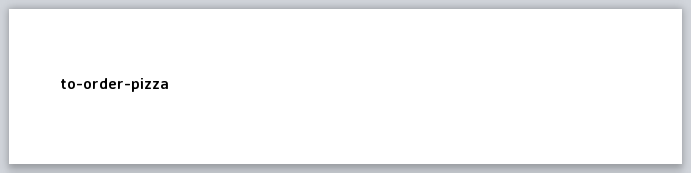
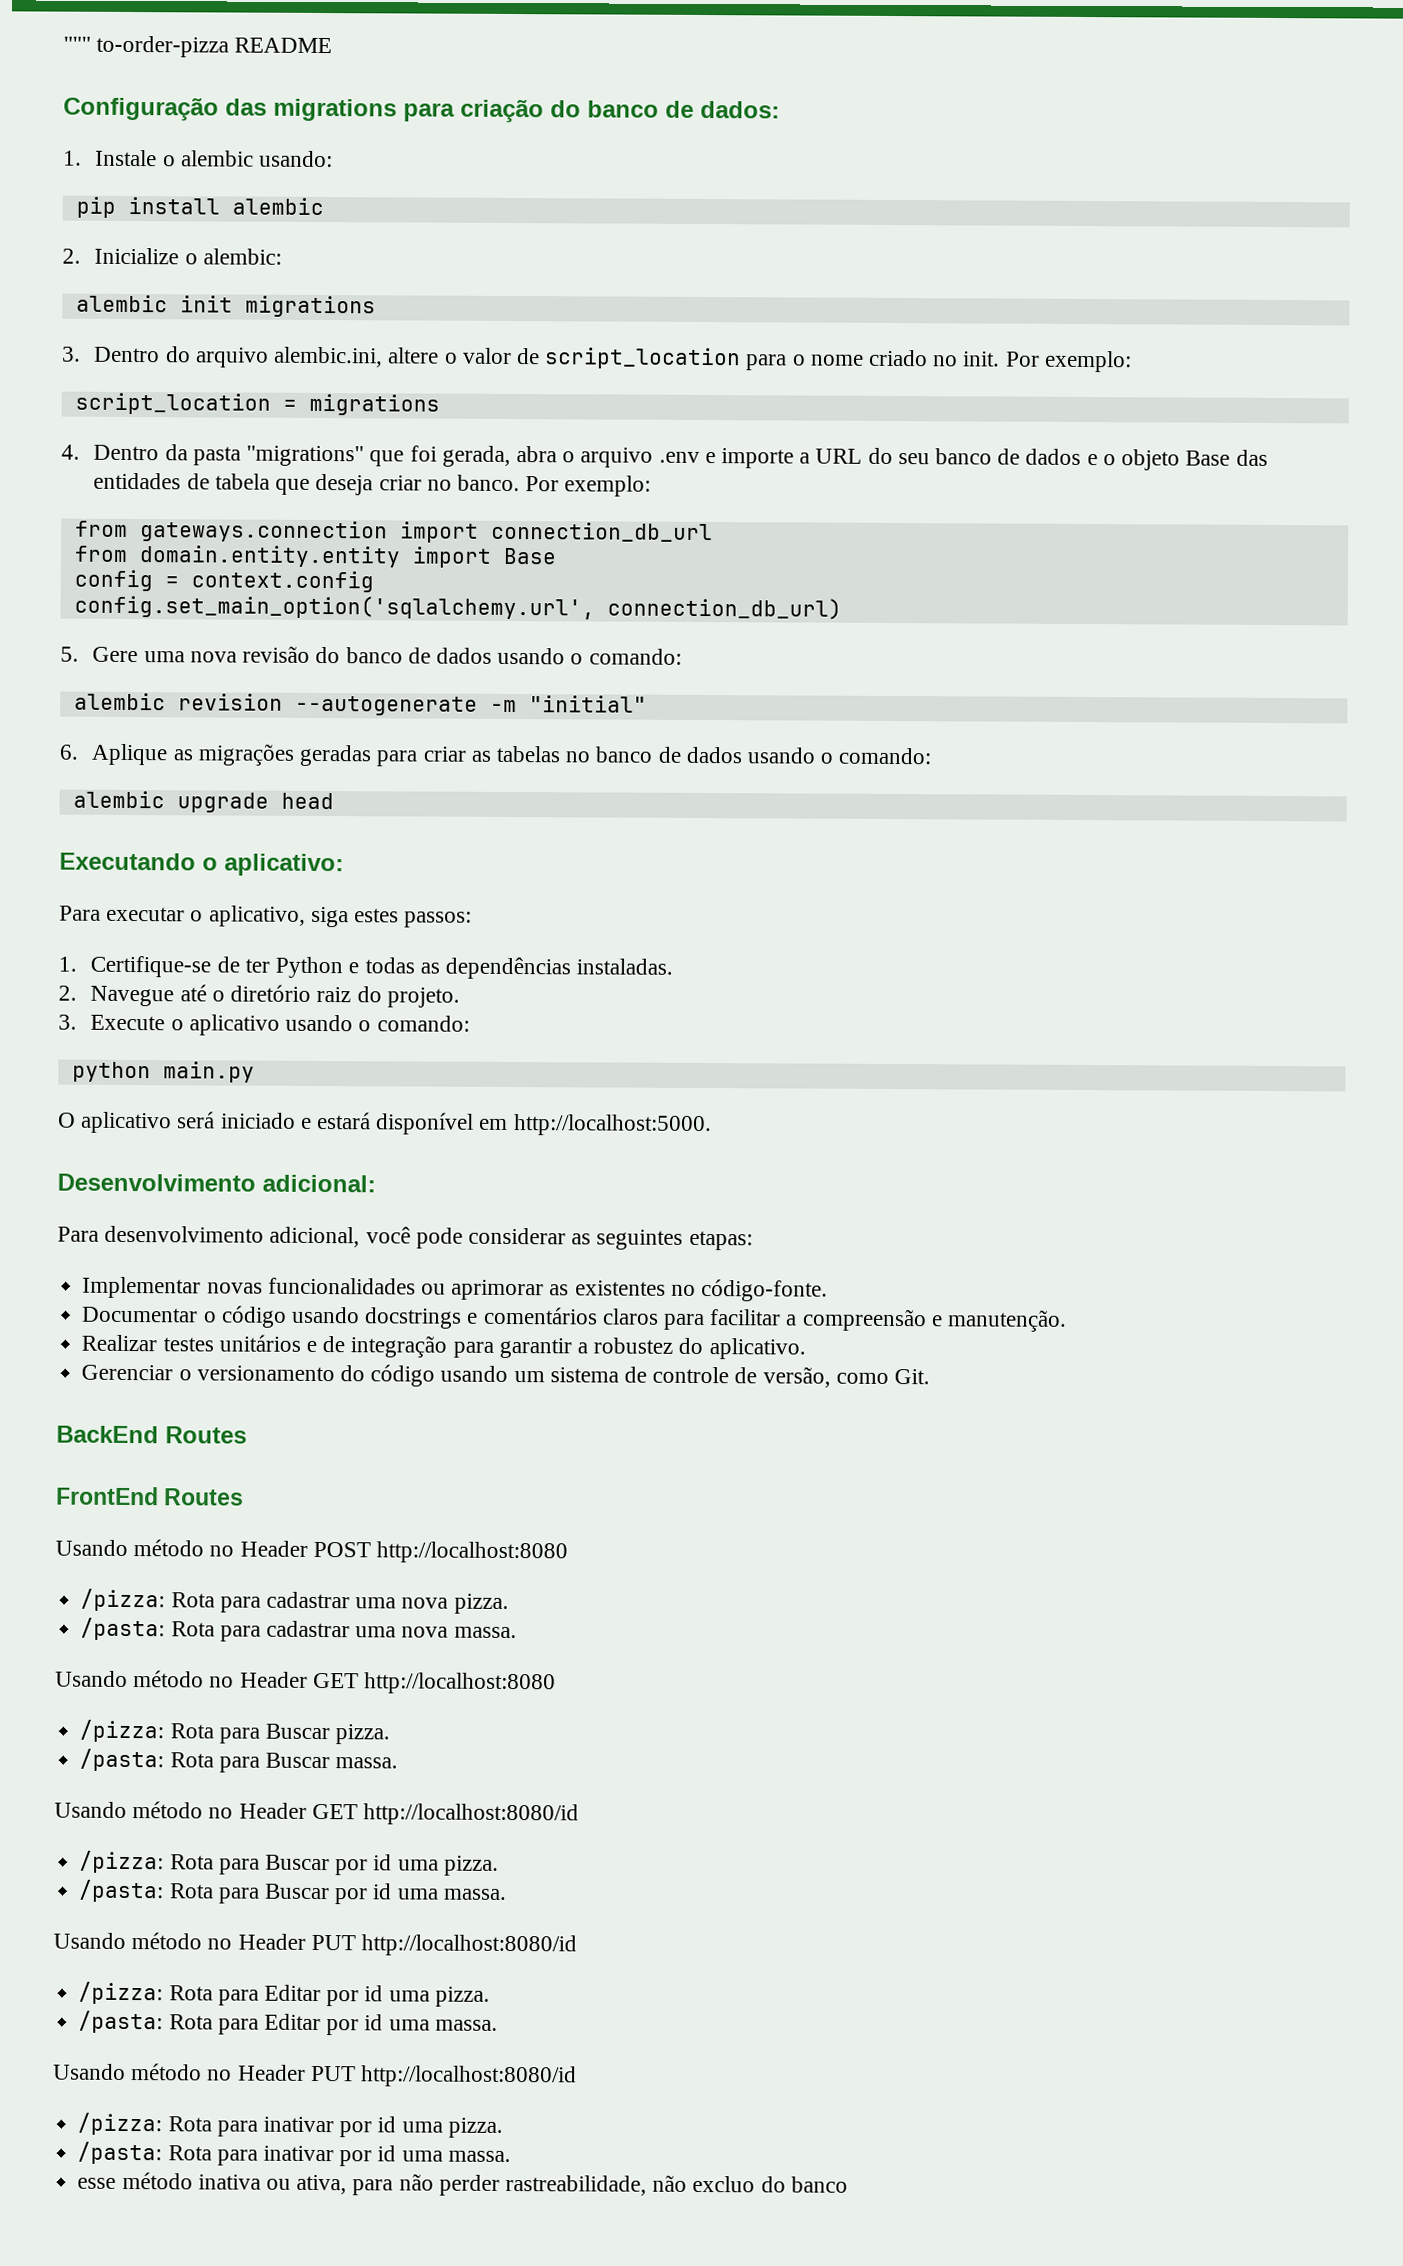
[60,78,169,92] to-order-pizza -> [63,35,333,58] [63,96,780,124] [63,149,334,168] [75,196,324,218] [62,247,282,265] [75,294,376,318] [62,346,1132,373] [74,392,440,416] [61,444,1268,471] [93,472,652,497] [74,520,713,543] [73,545,557,568] [73,569,374,593] [73,594,842,620] [60,645,682,665] [73,692,647,716] [59,743,933,767] [72,790,334,813] [59,852,344,877] [59,905,473,928] [58,955,674,980] [58,984,460,1008] [58,1014,470,1036] [71,1061,255,1083] [58,1111,712,1137] [57,1173,376,1193] [57,1225,753,1251] [82,1276,828,1302] [82,1305,1068,1332] [81,1334,806,1360] [81,1364,931,1388] [56,1425,247,1444] [56,1486,245,1506] [55,1539,569,1564] [80,1588,509,1614] [80,1617,517,1642] [55,1670,557,1695] [79,1719,391,1745] [79,1748,399,1773] [54,1801,580,1826] [79,1850,499,1876] [78,1879,507,1905] [53,1932,578,1957] [78,1981,490,2007] [78,2010,498,2036] [53,2063,578,2088] [77,2112,503,2138] [77,2141,511,2167] [77,2171,848,2196] """ to-order-pizza README // Configuração das migrations para criação do banco de dados: // 1. Instale o alembic usando: // pip install alembic // 2. Inicialize o alembic: // alembic init migrations // 3. Dentro do arquivo alembic.ini, altere o valor de script_location para o nome criado no init. Por exemplo: // script_location = migrations // 4. Dentro da pasta "migrations" que foi gerada, abra o arquivo .env e importe a URL do seu banco de dados e o objeto Base das entidades de tabela que deseja criar no banco. Por exemplo: // from gateways.connection import connection_db_url // from domain.entity.entity import Base // config = context.config // config.set_main_option('sqlalchemy.url', connection_db_url) // 5. Gere uma nova revisão do banco de dados usando o comando: // alembic revision --autogenerate -m "initial" // 6. Aplique as migrações geradas para criar as tabelas no banco de dados usando o comando: // alembic upgrade head // Executando o aplicativo: // Para executar o aplicativo, siga estes passos: // 1. Certifique-se de ter Python e todas as dependências instaladas. // 2. Navegue até o diretório raiz do projeto. // 3. Execute o aplicativo usando o comando: // python main.py // O aplicativo será iniciado e estará disponível em http://localhost:5000. // Desenvolvimento adicional: // Para desenvolvimento adicional, você pode considerar as seguintes etapas: // Implementar novas funcionalidades ou aprimorar as existentes no código-fonte. // Documentar o código usando docstrings e comentários claros para facilitar a compreensão e manutenção. // Realizar testes unitários e de integração para garantir a robustez do aplicativo. // Gerenciar o versionamento do código usando um sistema de controle de versão, como Git. // BackEnd Routes // FrontEnd Routes // Usando método no Header POST http://localhost:8080 // /pizza: Rota para cadastrar uma nova pizza. // /pasta: Rota para cadastrar uma nova massa. // Usando método no Header GET http://localhost:8080 // /pizza: Rota para Buscar pizza. // /pasta: Rota para Buscar massa. // Usando método no Header GET http://localhost:8080/id // /pizza: Rota para Buscar por id uma pizza. // /pasta: Rota para Buscar por id uma massa. // Usando método no Header PUT http://localhost:8080/id // /pizza: Rota para Editar por id uma pizza. // /pasta: Rota para Editar por id uma massa. // Usando método no Header PUT http://localhost:8080/id // /pizza: Rota para inativar por id uma pizza. // /pasta: Rota para inativar por id uma massa. // esse método inativa ou ativa, para não perder rastreabilidade, não excluo do banco

